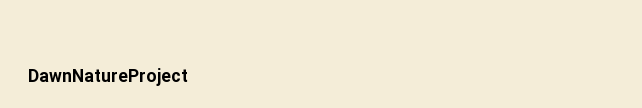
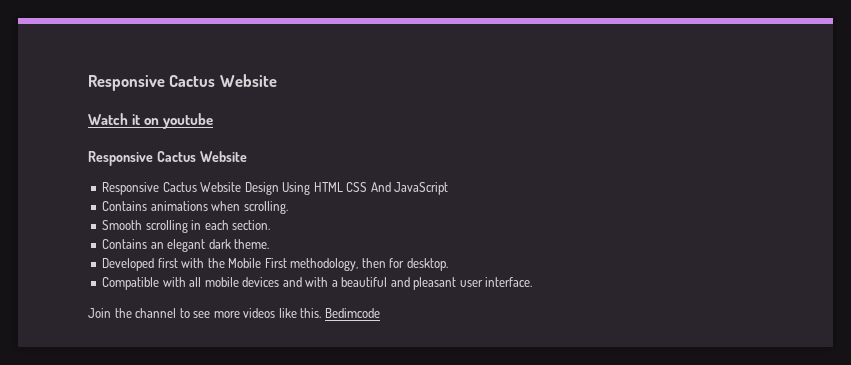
[28,68,188,86] DawnNatureProject -> [88,74,277,91] [88,113,214,129] [88,151,247,166] [102,182,449,195] [102,201,288,214] [102,220,271,233] [102,239,270,252] [102,258,448,271] [102,277,533,290] [88,308,380,318] Responsive Cactus Website // Watch it on youtube // Responsive Cactus Website // Responsive Cactus Website Design Using HTML CSS And JavaScript // Contains animations when scrolling. // Smooth scrolling in each section. // Contains an elegant dark theme. // Developed first with the Mobile First methodology, then for desktop. // Compatible with all mobile devices and with a beautiful and pleasant user interface. // Join the channel to see more videos like this. Bedimcode

